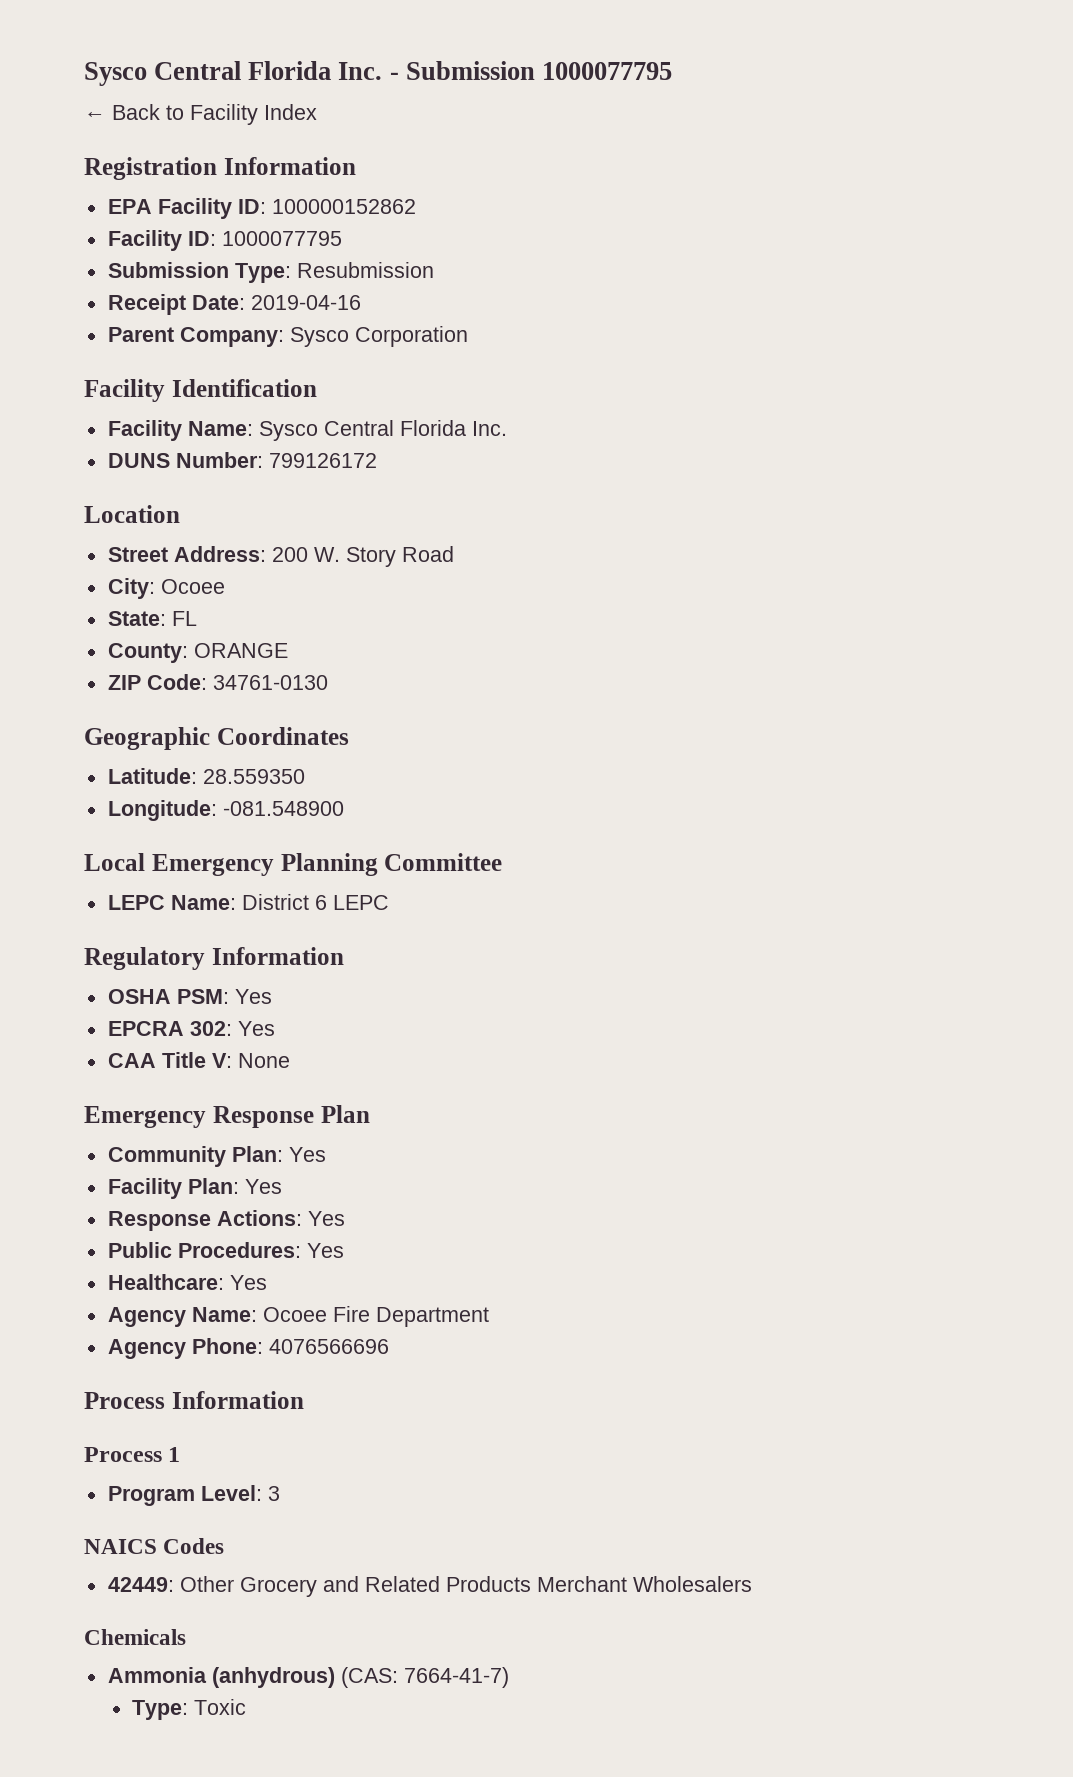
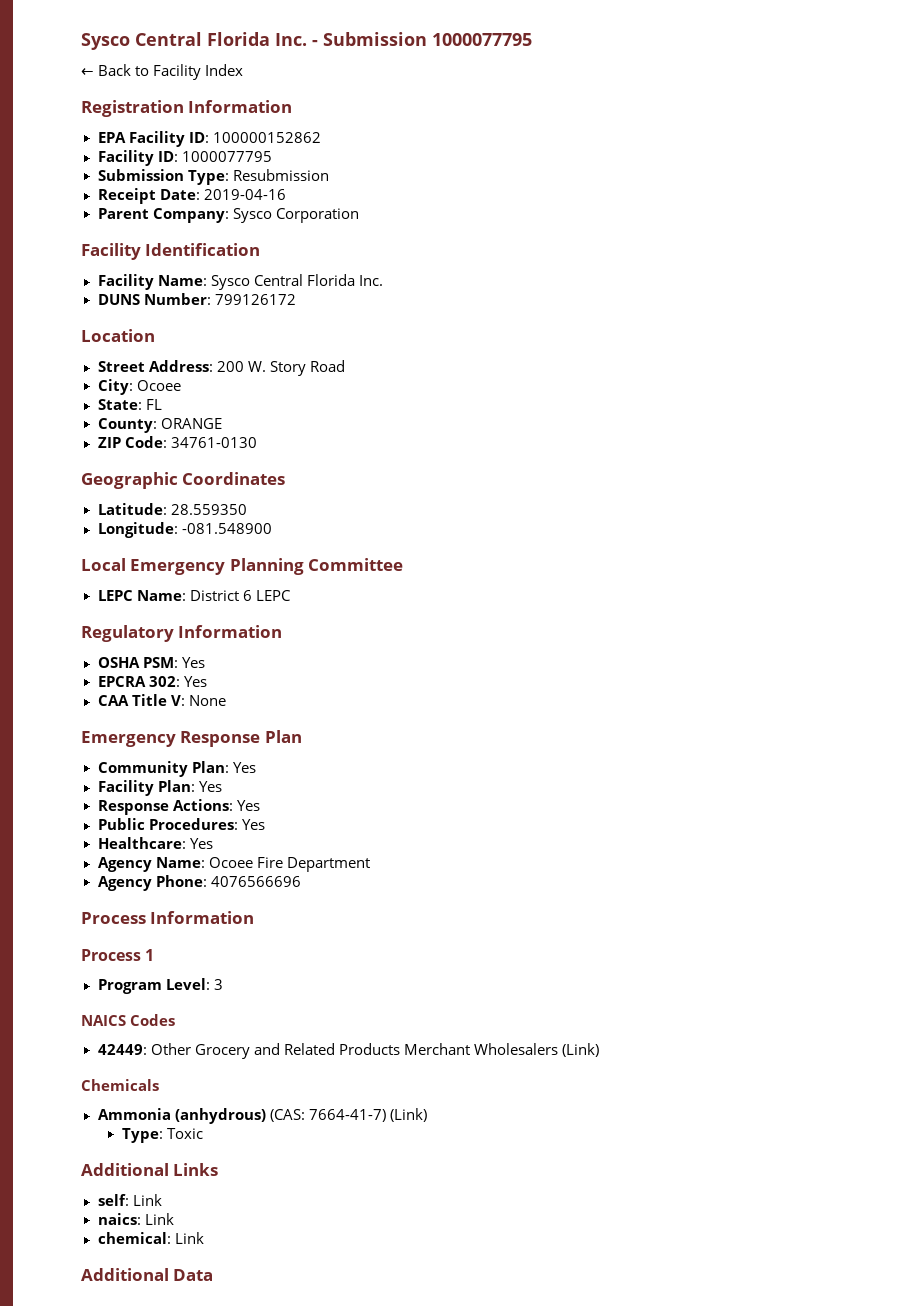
(752, 1584) none -> [561,1043,599,1057] (Link)
(509, 1677) none -> [389,1108,427,1122] (Link)
(247, 1707) none -> [81,1163,219,1176] [97,1194,162,1206] [97,1213,174,1225] [97,1232,204,1244] [81,1268,214,1281] // Additional Links // self: Link // naics: Link // chemical: Link // Additional Data

